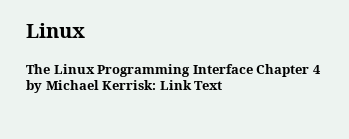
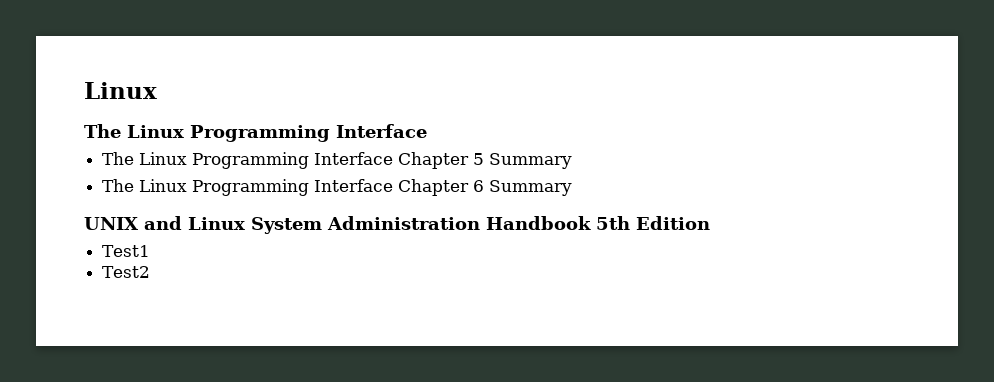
[256,64,321,77] [26,80,223,93] Chapter 4 by Michael Kerrisk: Link Text -> [102,152,573,169] [102,179,573,196] [84,216,710,234] [102,245,151,257] [102,266,151,278] // The Linux Programming Interface Chapter 5 Summary // The Linux Programming Interface Chapter 6 Summary // UNIX and Linux System Administration Handbook 5th Edition // Test1 // Test2

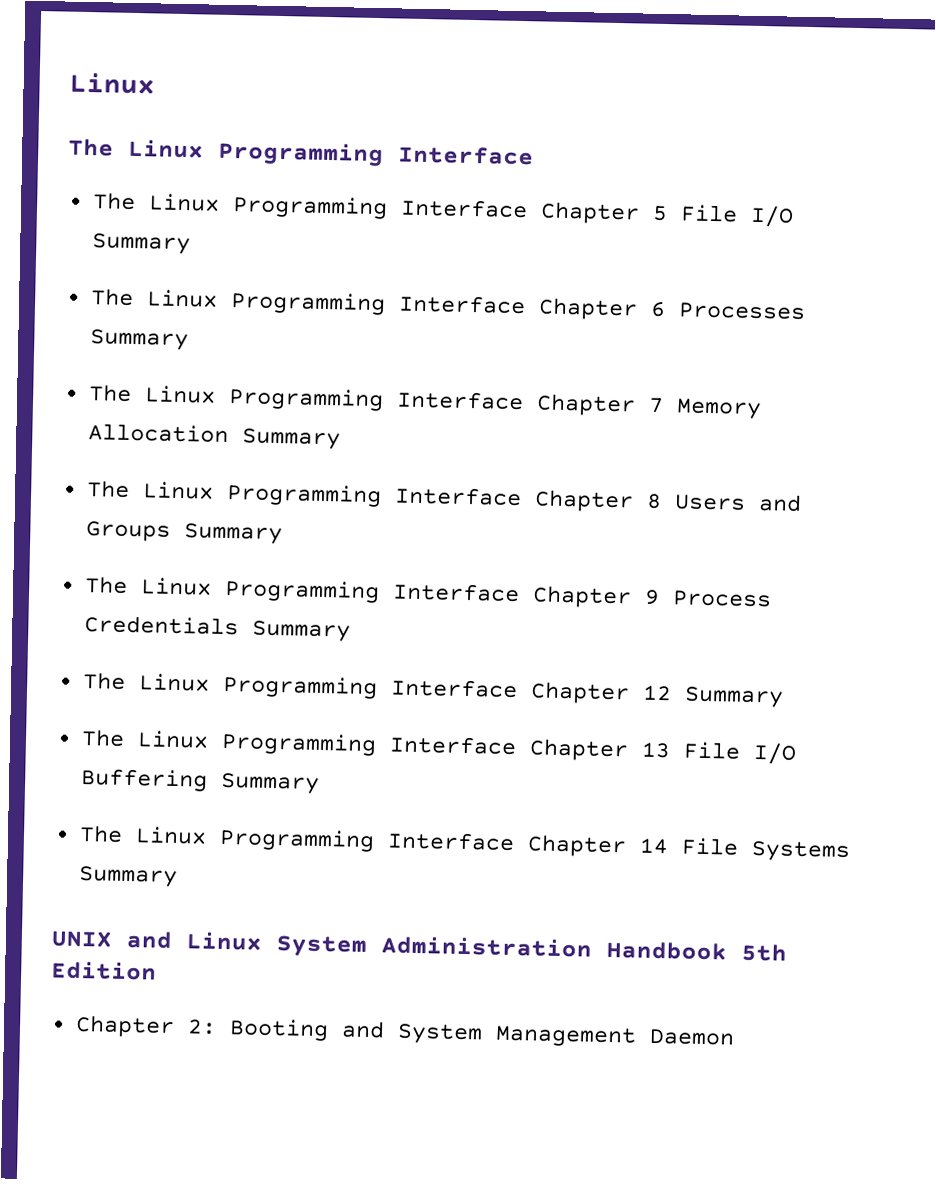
(485, 159) none -> [679,204,794,228] File I/O
(485, 186) none -> [677,302,806,320] [89,329,189,351] [88,384,762,420] [87,423,341,450] [86,480,802,513] [85,521,283,545] [84,576,772,609] [83,615,351,642] [82,672,784,708] [80,728,797,765] [79,767,320,794] [78,824,851,862] Processes Summary // The Linux Programming Interface Chapter 7 Memory Allocation Summary // The Linux Programming Interface Chapter 8 Users and Groups Summary // The Linux Programming Interface Chapter 9 Process Credentials Summary // The Linux Programming Interface Chapter 12 Summary // The Linux Programming Interface Chapter 13 File I/O Buffering Summary // The Linux Programming Interface Chapter 14 File Systems
[102,245,151,257] [102,266,151,278] Test1 // Test2 -> [74,1014,735,1048] Chapter 2: Booting and System Management Daemon

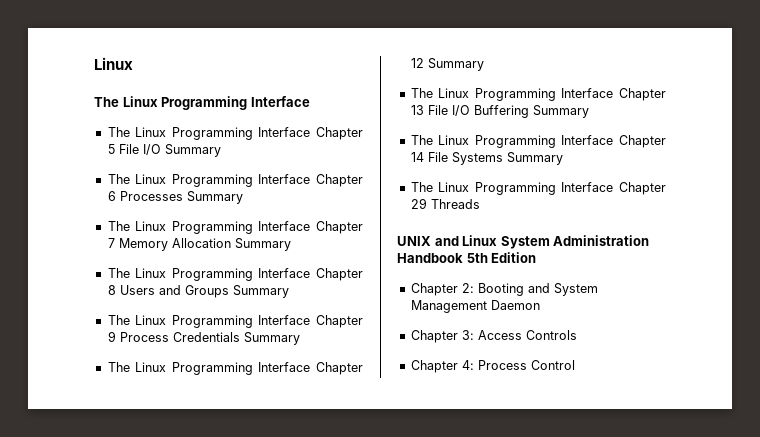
(178, 876) none -> [410,182,666,195] [410,198,480,209] // The Linux Programming Interface Chapter 29 Threads
(735, 1037) none -> [410,330,577,343] [410,360,575,373] // Chapter 3: Access Controls // Chapter 4: Process Control

